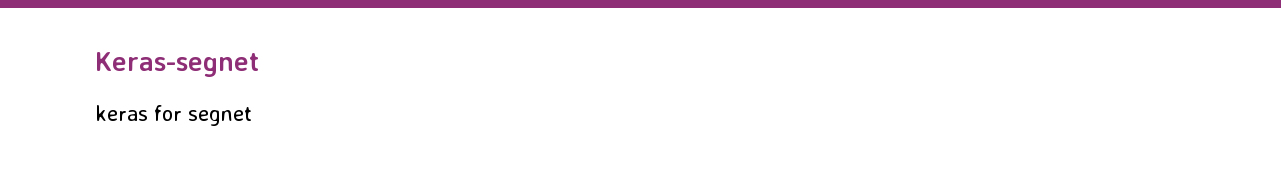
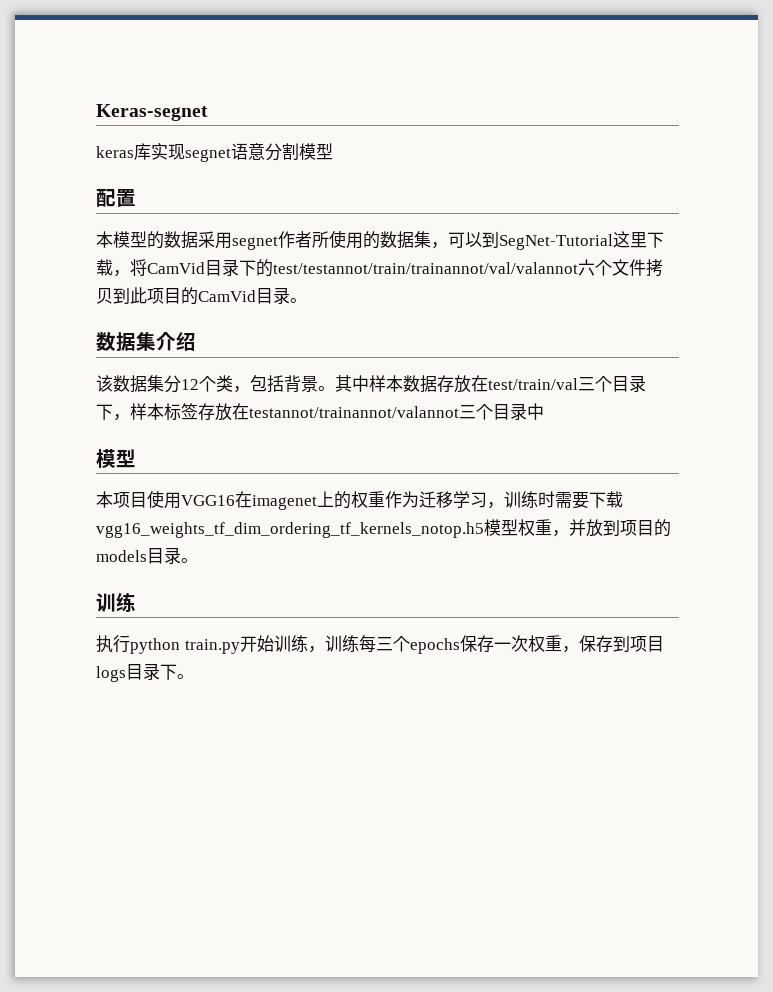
[154,105,252,126] for segnet -> [134,143,333,162] [96,188,136,207] [96,230,664,250] [96,259,663,277] [96,287,307,305] [96,332,196,351] [96,375,646,393] [96,403,544,421] [96,448,136,468] [96,490,623,510] [96,519,671,538] [96,547,198,564] [96,592,136,612] [96,635,664,654] [96,663,194,682] 库实现segnet语意分割模型 // 配置 // 本模型的数据采用segnet作者所使用的数据集，可以到SegNet-Tutorial这里下载，将CamVid目录下的test/testannot/train/trainannot/val/valannot六个文件拷贝到此项目的CamVid目录。 // 数据集介绍 // 该数据集分12个类，包括背景。其中样本数据存放在test/train/val三个目录下，样本标签存放在testannot/trainannot/valannot三个目录中 // 模型 // 本项目使用VGG16在imagenet上的权重作为迁移学习，训练时需要下载vgg16_weights_tf_dim_ordering_tf_kernels_notop.h5模型权重，并放到项目的models目录。 // 训练 // 执行python train.py开始训练，训练每三个epochs保存一次权重，保存到项目logs目录下。

